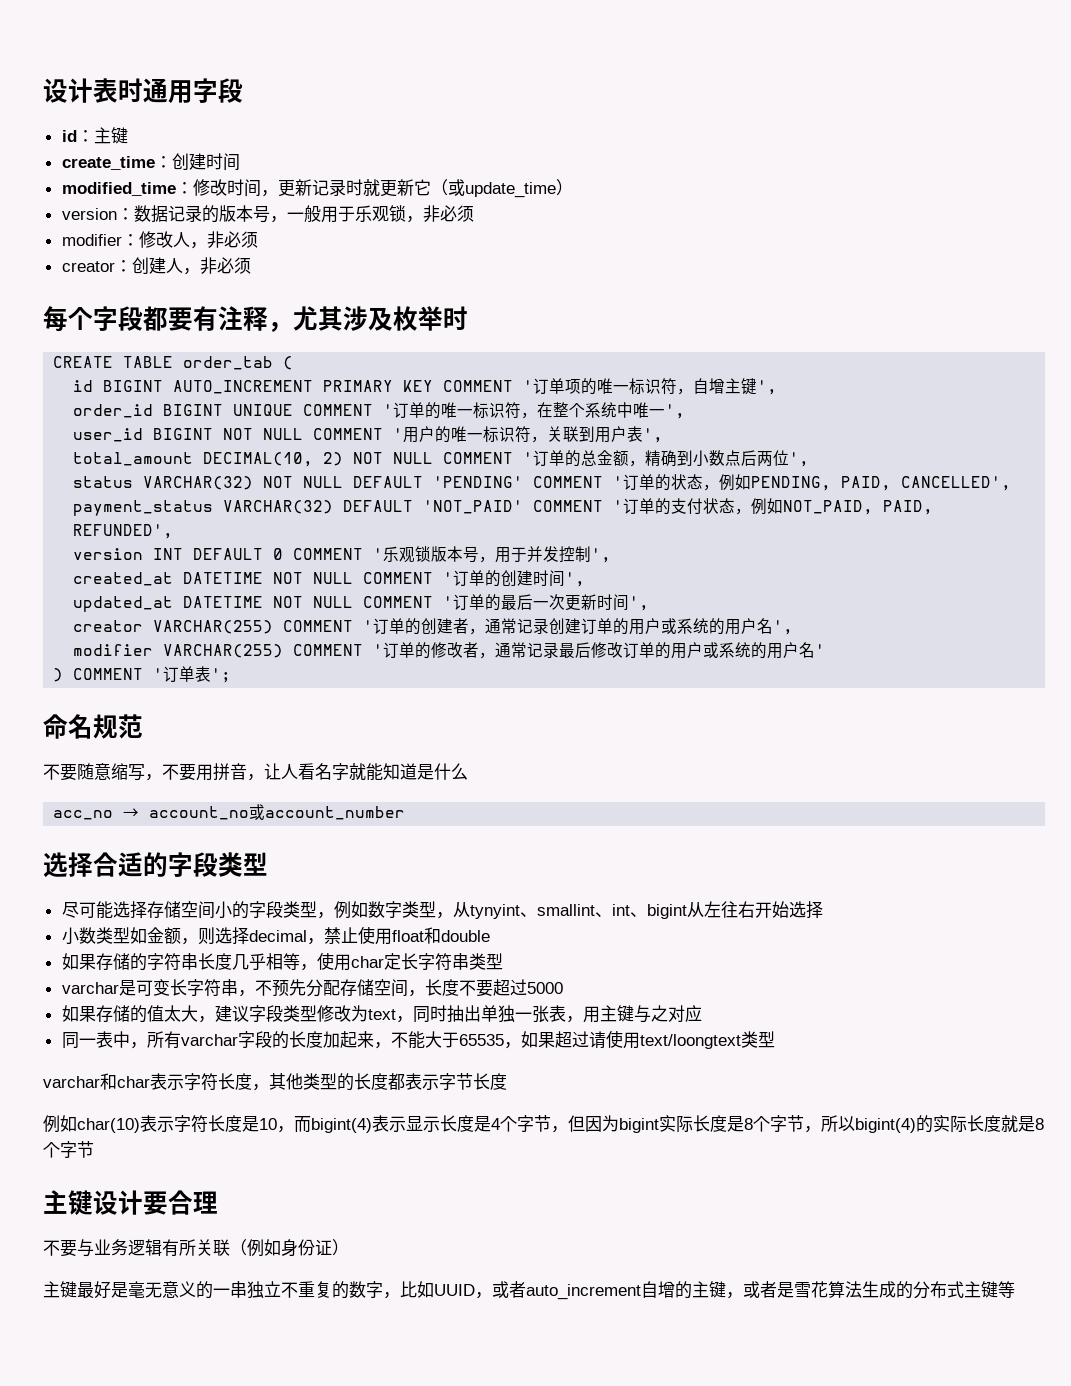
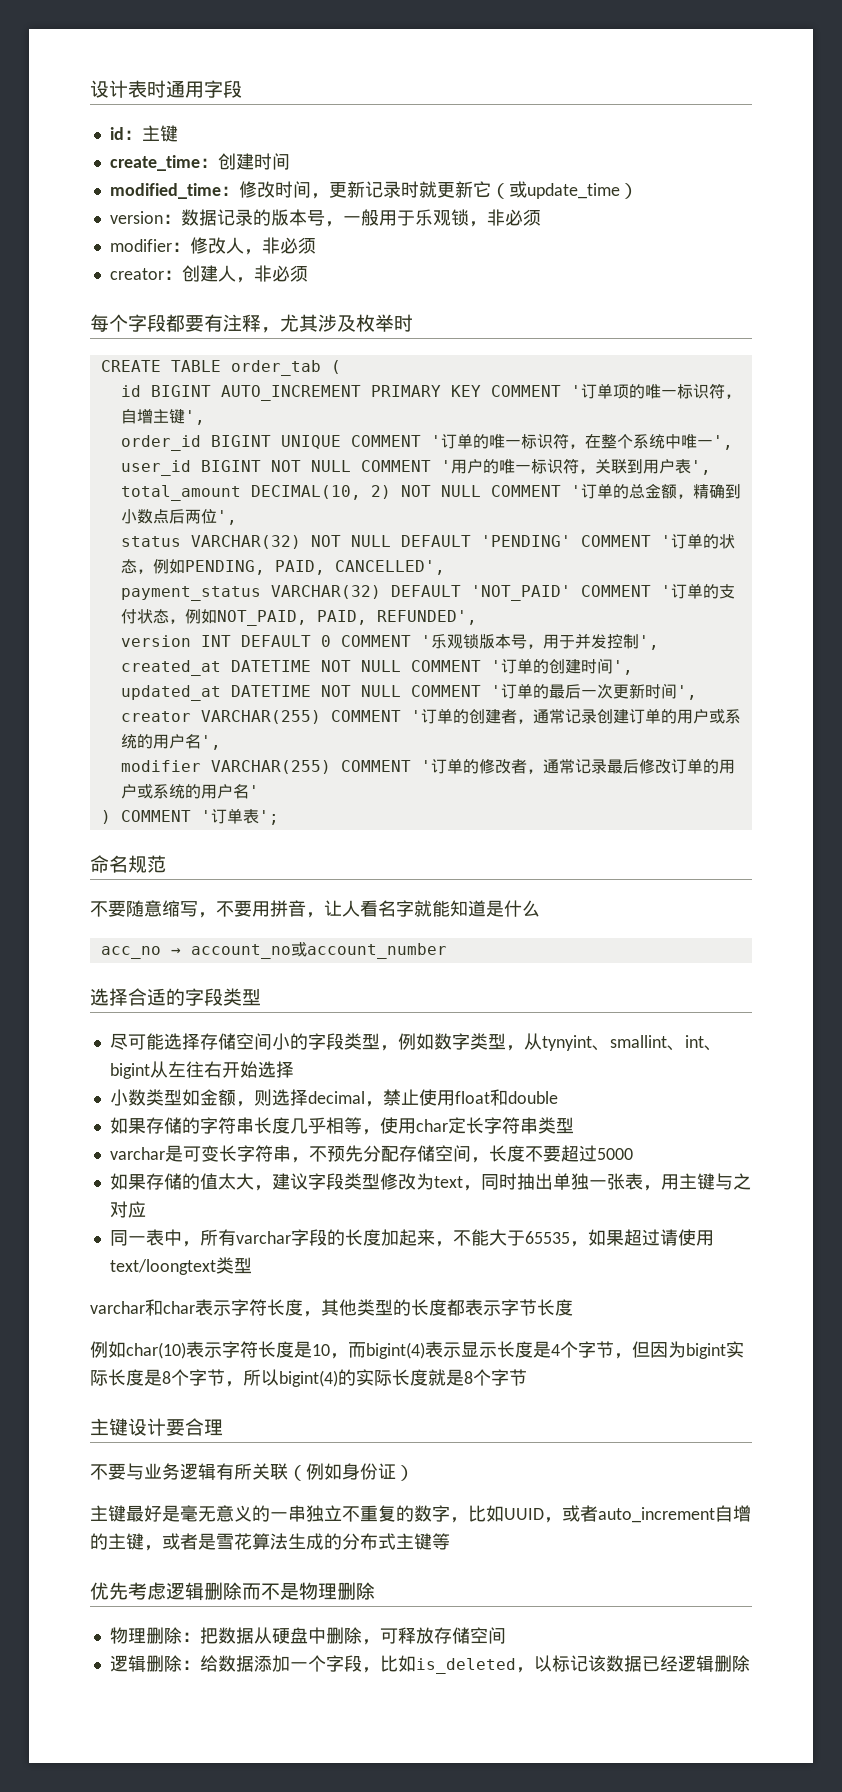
(1015, 1289) none -> [90,1582,375,1601] [109,1627,506,1645] [109,1655,750,1674] // 优先考虑逻辑删除而不是物理删除 // 物理删除：把数据从硬盘中删除，可释放存储空间 // 逻辑删除：给数据添加一个字段，比如is_deleted，以标记该数据已经逻辑删除

